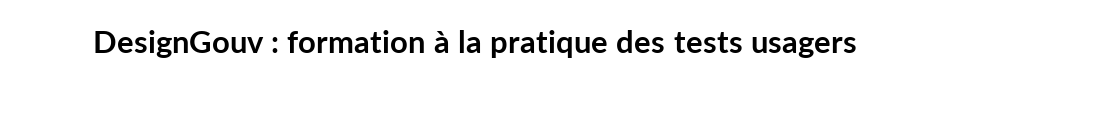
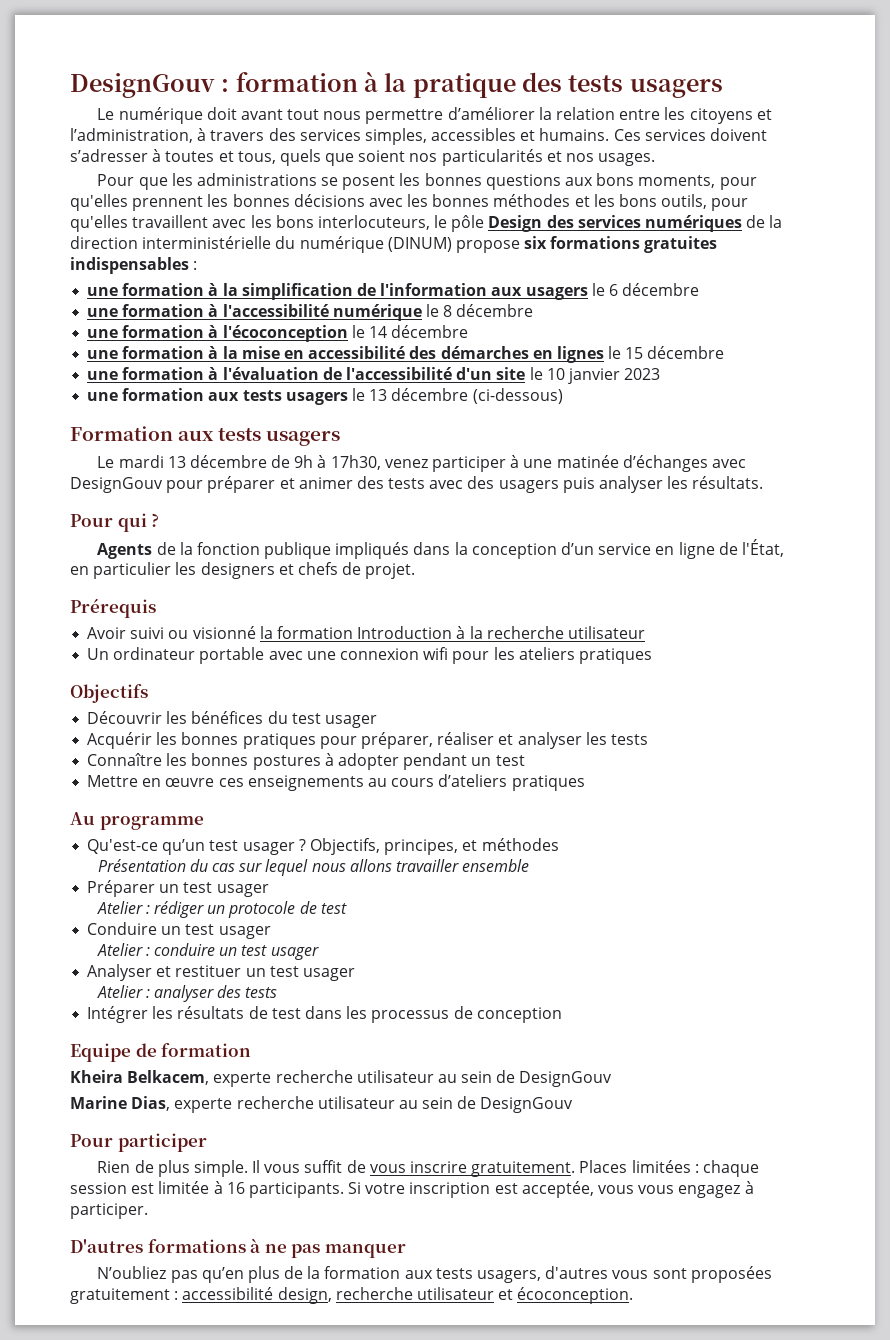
(857, 47) none -> [97,107,772,124] [70,128,768,145] [70,149,656,166] [97,173,757,190] [70,194,749,211] [70,215,783,232] [70,236,718,253] [70,257,198,274] [87,283,700,300] [87,304,534,321] [87,325,469,342] [87,346,725,363] [87,367,661,384] [87,388,563,405] [70,426,341,446] [97,455,746,472] [70,476,764,493] [70,513,160,532] [97,539,784,559] [70,562,416,579] [70,598,156,618] [87,626,645,639] [87,647,652,664] [70,684,148,703] [87,711,377,728] [87,732,648,749] [87,753,525,770] [87,774,585,791] [70,812,204,830] [87,838,559,855] [97,859,530,876] [87,880,269,897] [96,901,347,918] [87,922,271,939] [96,943,319,960] [87,964,355,981] [96,985,278,1002] [87,1006,562,1023] [70,1043,252,1062] [70,1070,613,1087] [70,1096,574,1113] [70,1133,207,1152] [97,1160,759,1177] [70,1181,754,1198] [70,1203,148,1219] [70,1238,406,1258] [97,1266,772,1283] [70,1287,634,1304] // Le numérique doit avant tout nous permettre d’améliorer la relation entre les citoyens et l’administration, à travers des services simples, accessibles et humains. Ces services doivent s’adresser à toutes et tous, quels que soient nos particularités et nos usages. // Pour que les administrations se posent les bonnes questions aux bons moments, pour qu'elles prennent les bonnes décisions avec les bonnes méthodes et les bons outils, pour qu'elles travaillent avec les bons interlocuteurs, le pôle Design des services numériques de la direction interministérielle du numérique (DINUM) propose six formations gratuites indispensables : // une formation à la simplification de l'information aux usagers le 6 décembre // une formation à l'accessibilité numérique le 8 décembre // une formation à l'écoconception le 14 décembre // une formation à la mise en accessibilité des démarches en lignes le 15 décembre // une formation à l'évaluation de l'accessibilité d'un site le 10 janvier 2023 // une formation aux tests usagers le 13 décembre (ci-dessous) // Formation aux tests usagers // Le mardi 13 décembre de 9h à 17h30, venez participer à une matinée d’échanges avec DesignGouv pour préparer et animer des tests avec des usagers puis analyser les résultats. // Pour qui ? // Agents de la fonction publique impliqués dans la conception d’un service en ligne de l'État, en particulier les designers et chefs de projet. // Prérequis // Avoir suivi ou visionné la formation Introduction à la recherche utilisateur // Un ordinateur portable avec une connexion wifi pour les ateliers pratiques // Objectifs // Découvrir les bénéfices du test usager // Acquérir les bonnes pratiques pour préparer, réaliser et analyser les tests // Connaître les bonnes postures à adopter pendant un test // Mettre en œuvre ces enseignements au cours d’ateliers pratiques // Au programme // Qu'est-ce qu’un test usager ? Objectifs, principes, et méthodes // Présentation du cas sur lequel nous allons travailler ensemble // Préparer un test usager // Atelier : rédiger un protocole de test // Conduire un test usager // Atelier : conduire un test usager // Analyser et restituer un test usager // Atelier : analyser des tests // Intégrer les résultats de test dans les processus de conception // Equipe de formation // Kheira Belkacem, experte recherche utilisateur au sein de DesignGouv // Marine Dias, experte recherche utilisateur au sein de DesignGouv // Pour participer // Rien de plus simple. Il vous suffit de vous inscrire gratuitement. Places limitées : chaque session est limitée à 16 participants. Si votre inscription est acceptée, vous vous engagez à participer. // D'autres formations à ne pas manquer // N’oubliez pas qu’en plus de la formation aux tests usagers, d'autres vous sont proposées gratuitement : accessibilité design, recherche utilisateur et écoconception.

